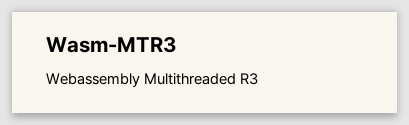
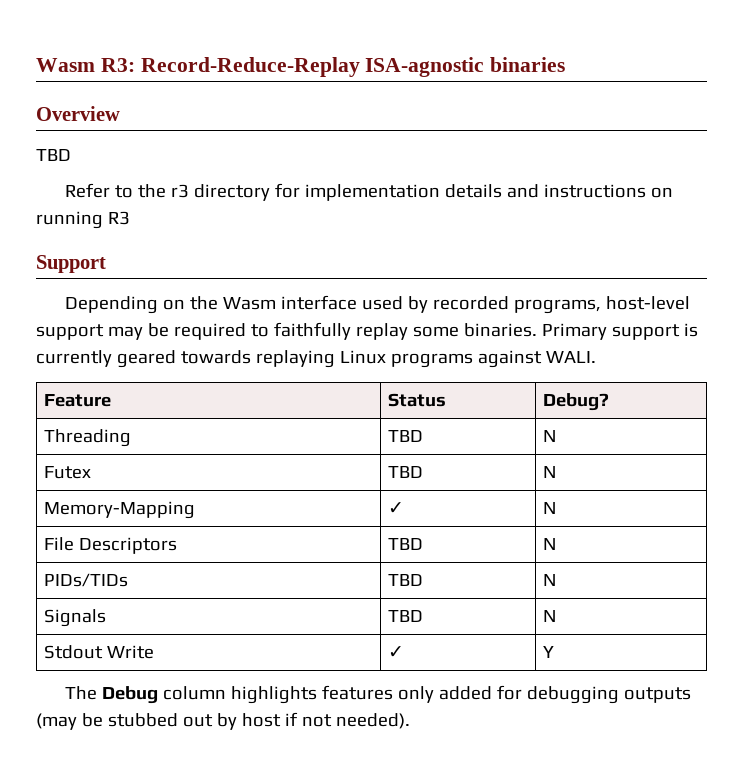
[46,36,176,53] [46,73,259,87] Wasm-MTR3 // Webassembly Multithreaded R3 -> [36,57,566,77] [36,106,120,121] [36,149,71,161] [65,183,674,201] [36,211,130,229] [36,255,106,273] [65,295,691,314] [36,322,698,340] [36,350,596,368] [44,394,112,407] [388,393,447,407] [543,393,610,411] [44,429,132,447] [388,430,424,442] [543,430,557,442] [44,466,92,479] [388,466,424,478] [543,466,557,478] [44,501,196,519] [388,502,405,514] [543,502,557,514] [44,537,178,554] [388,538,424,550] [543,538,557,550] [44,573,129,587] [388,574,424,586] [543,574,557,586] [44,609,107,627] [388,610,424,622] [543,610,557,622] [44,645,155,659] [388,646,405,658] [543,646,555,658] [65,685,692,704] [36,712,410,730] Wasm R3: Record-Reduce-Replay ISA-agnostic binaries // Overview // TBD // Refer to the r3 directory for implementation details and instructions on running R3 // Support // Depending on the Wasm interface used by recorded programs, host-level support may be required to faithfully replay some binaries. Primary support is currently geared towards replaying Linux programs against WALI. // Feature | Status | Debug? // Threading | TBD | N // Futex | TBD | N // Memory-Mapping | ✓ | N // File Descriptors | TBD | N // PIDs/TIDs | TBD | N // Signals | TBD | N // Stdout Write | ✓ | Y // The Debug column highlights features only added for debugging outputs (may be stubbed out by host if not needed).

